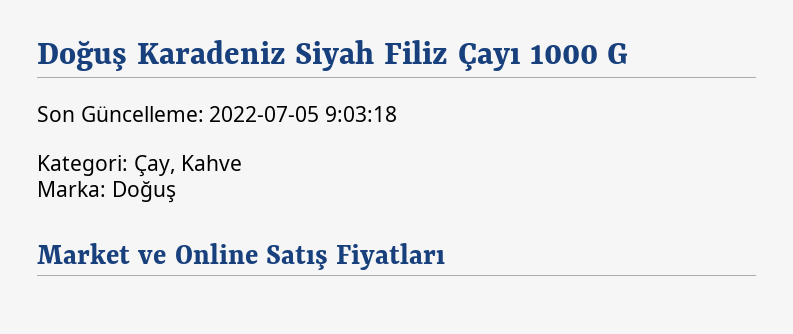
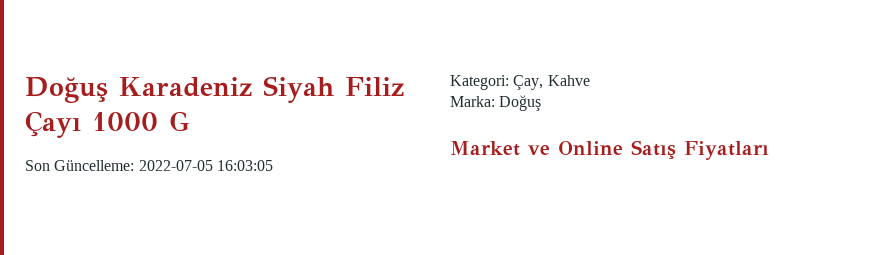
[325,106,398,122] 9:03:18 -> [216,160,273,171] 16:03:05

